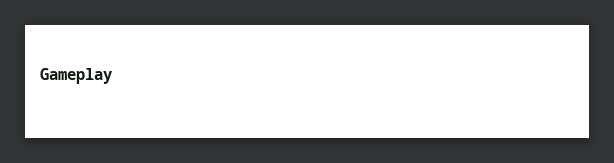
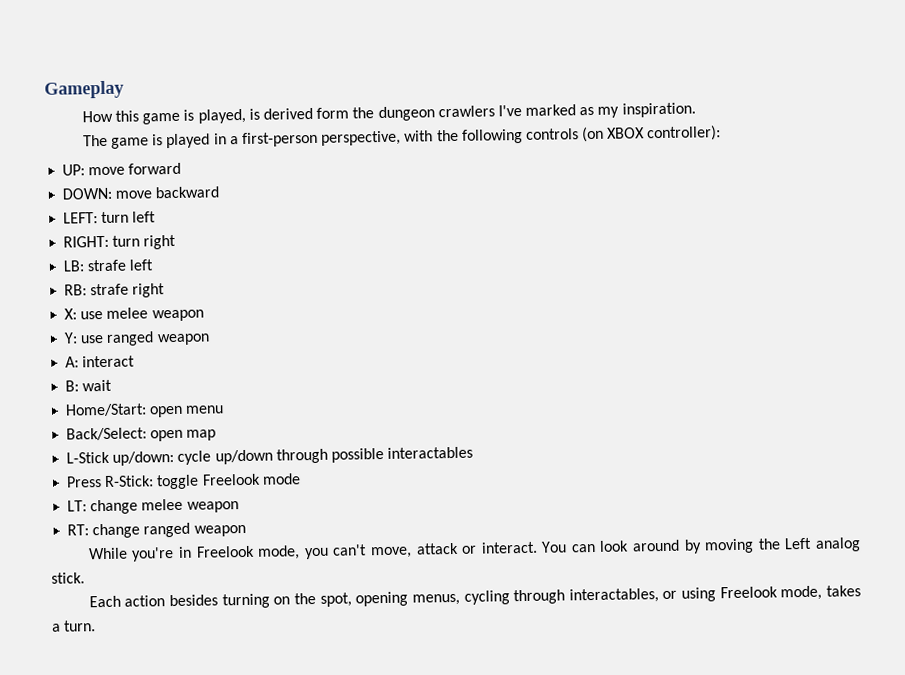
(112, 76) none -> [81,102,696,125] [82,125,722,149] [62,162,182,176] [62,186,220,200] [63,211,157,224] [63,234,177,250] [63,259,155,272] [64,283,166,298] [64,307,204,322] [64,331,210,346] [65,355,136,368] [65,379,113,392] [65,403,225,418] [66,427,217,442] [66,446,474,466] [66,473,301,490] [67,498,239,515] [67,522,246,539] [87,537,861,562] [51,572,85,584] [88,585,861,609] [52,620,97,632] // How this game is played, is derived form the dungeon crawlers I've marked as my inspiration. // The game is played in a first-person perspective, with the following controls (on XBOX controller): // UP: move forward // DOWN: move backward // LEFT: turn left // RIGHT: turn right // LB: strafe left // RB: strafe right // X: use melee weapon // Y: use ranged weapon // A: interact // B: wait // Home/Start: open menu // Back/Select: open map // L-Stick up/down: cycle up/down through possible interactables // Press R-Stick: toggle Freelook mode // LT: change melee weapon // RT: change ranged weapon // While you're in Freelook mode, you can't move, attack or interact. You can look around by moving the Left analog stick. // Each action besides turning on the spot, opening menus, cycling through interactables, or using Freelook mode, takes a turn.

